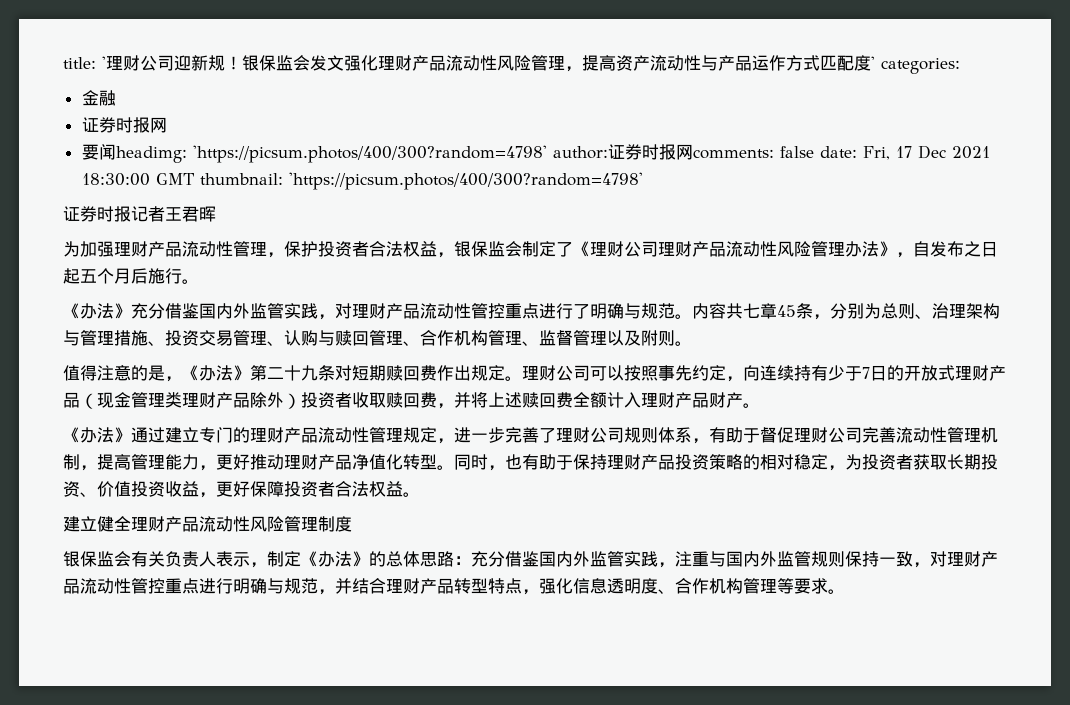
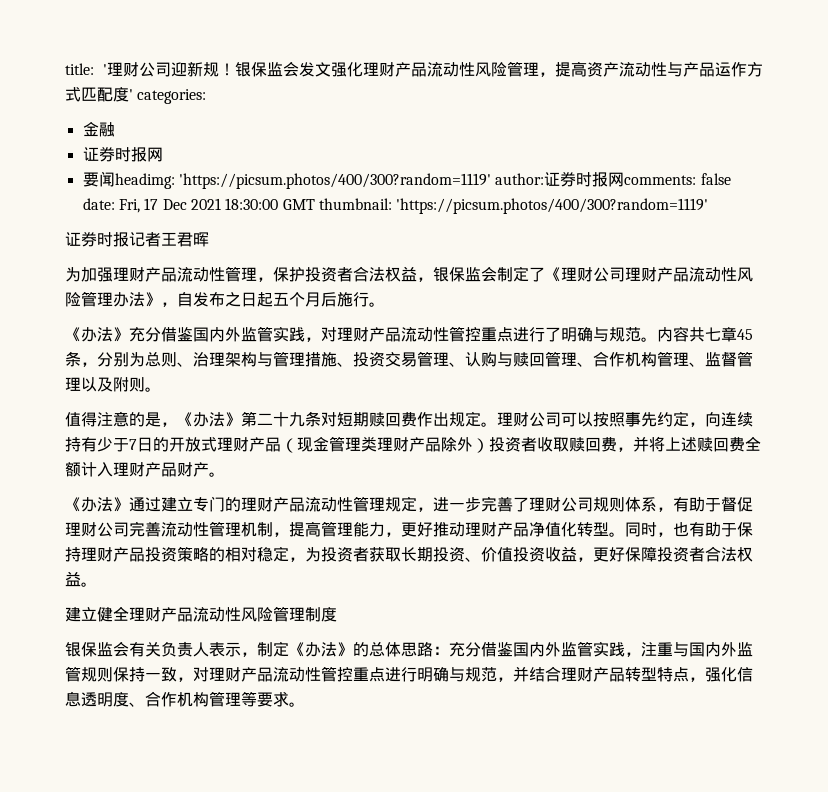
[192,145,547,163] 'https://picsum.photos/400/300?random=4798' -> [178,173,491,189] 'https://picsum.photos/400/300?random=1119'
[288,172,643,190] 'https://picsum.photos/400/300?random=4798' -> [396,198,709,214] 'https://picsum.photos/400/300?random=1119'

